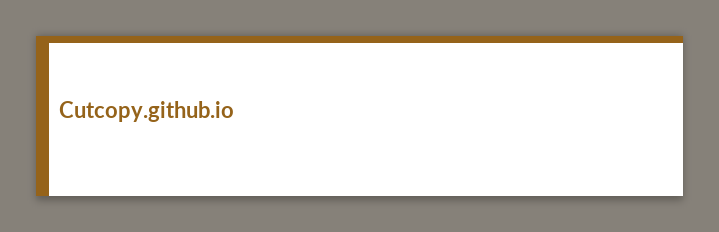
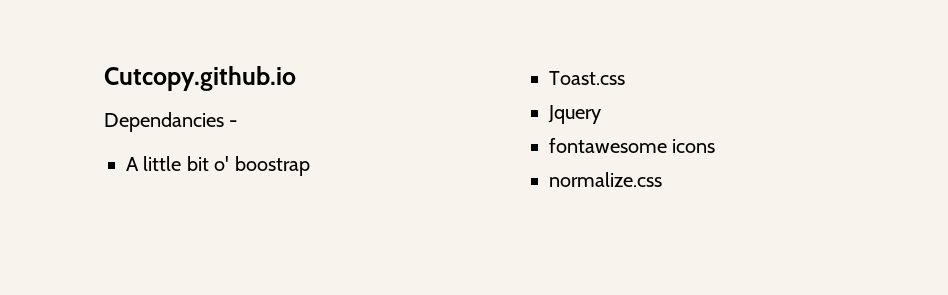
(234, 111) none -> [104,112,238,132] [126,156,310,176] [549,71,625,85] [548,105,601,124] [549,138,716,153] [549,172,662,187] // Dependancies - // A little bit o' boostrap // Toast.css // Jquery // fontawesome icons // normalize.css

